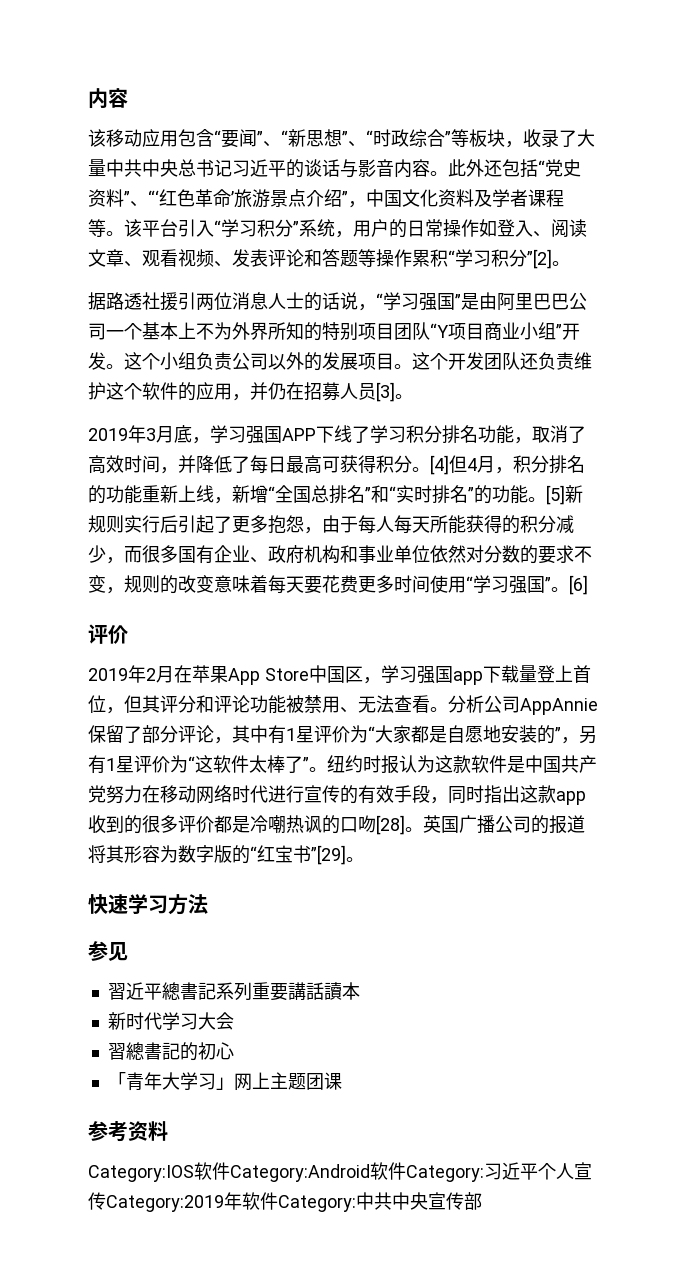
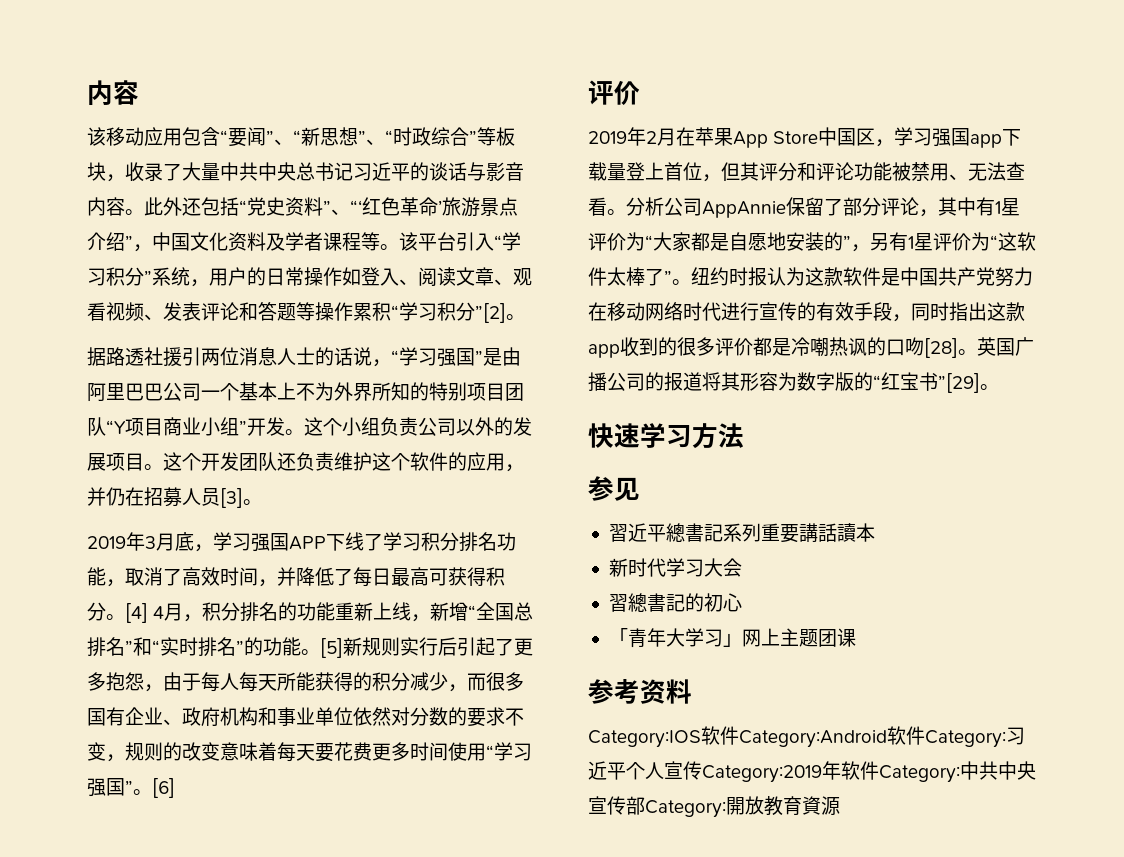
[449,455,467,473] 但 -> (148, 613) none
(482, 1201) none -> [645,796,840,818] Category:開放教育資源

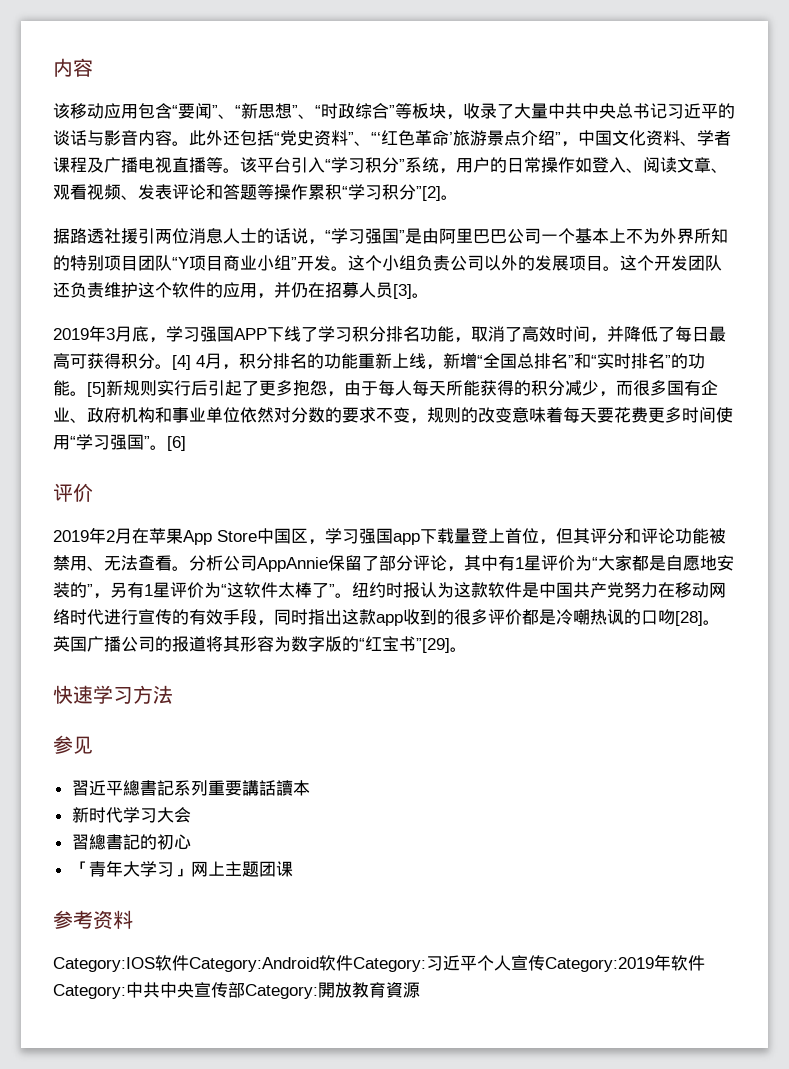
[266,233,285,251] 及 -> [680,141,697,146] 、
(361, 241) none -> [87,157,206,173] 及广播电视直播

